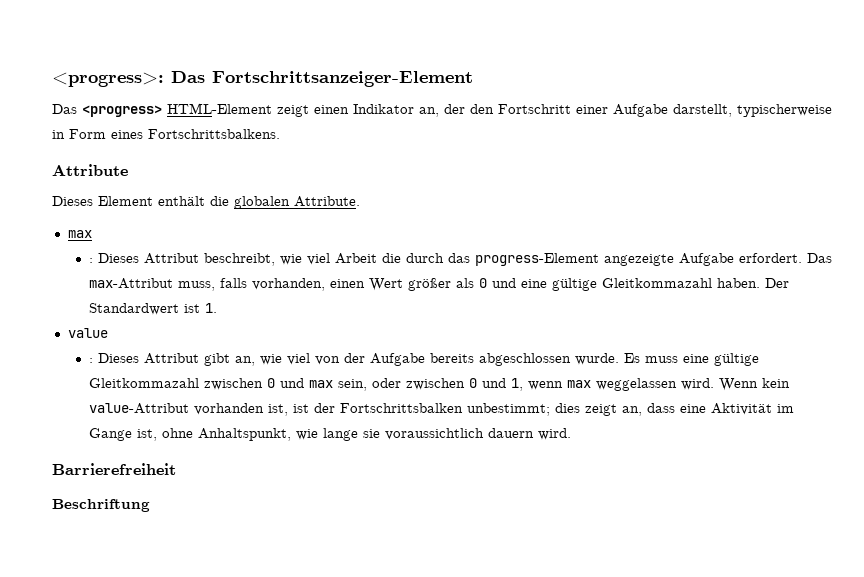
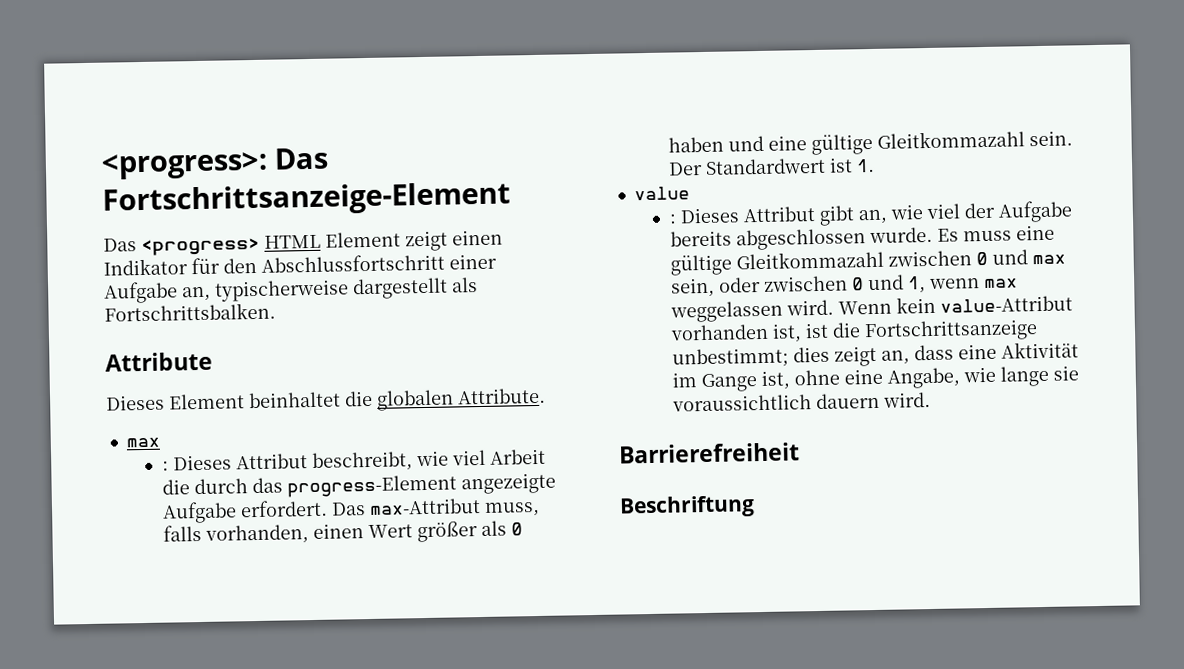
[212,71,473,87] Fortschrittsanzeiger-Element -> [102,181,511,218] Fortschrittsanzeige-Element
[167,103,272,114] HTML-Element -> [264,231,401,249] HTML Element
[419,104,832,117] [52,129,280,139] an, der den Fortschritt einer Aufgabe darstellt, typischerweise in Form eines Fortschrittsbalkens. -> [191,253,497,275] [104,277,478,304] [104,302,276,322] für den Abschlussfortschritt einer Aufgabe an, typischerweise dargestellt als Fortschrittsbalken.
[158,196,205,206] enthält -> [248,391,341,409] beinhaltet
(488, 283) none -> [667,136,724,153] haben
[717,278,761,288] haben. -> [1028,130,1073,147] sein.
[315,356,341,365] von -> (960, 211) none
[314,403,464,413] der Fortschrittsbalken -> [831,319,1038,343] die Fortschrittsanzeige
[198,428,292,441] Anhaltspunkt, -> [843,367,961,389] eine Angabe,

